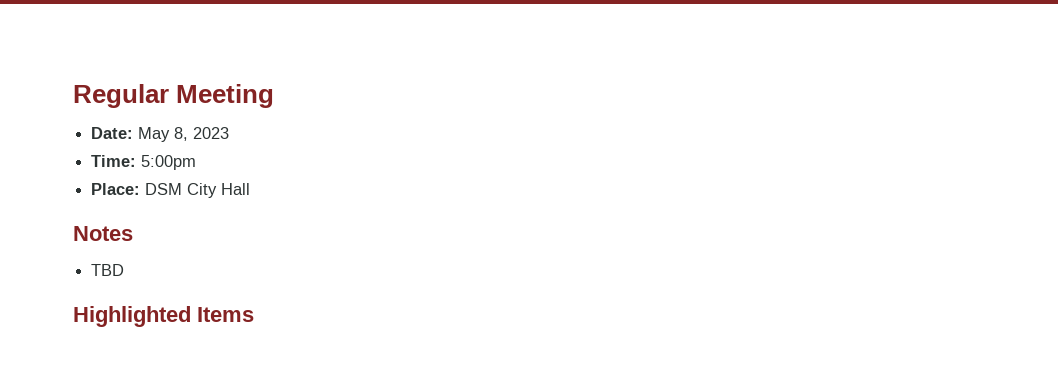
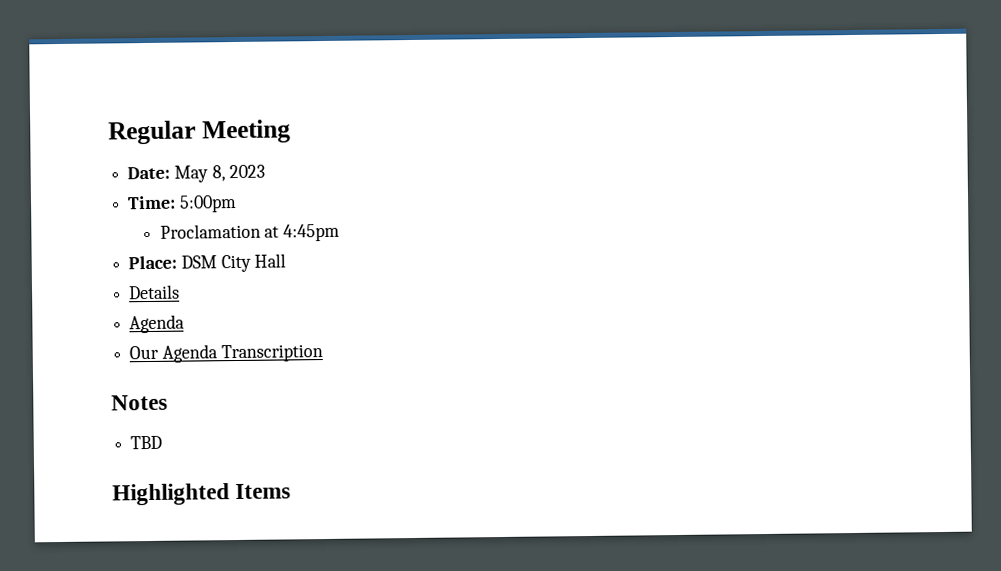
(197, 162) none -> [159,223,340,242] // Proclamation at 4:45pm
(251, 189) none -> [128,284,181,300] [129,314,186,334] [129,344,323,363] // Details // Agenda // Our Agenda Transcription

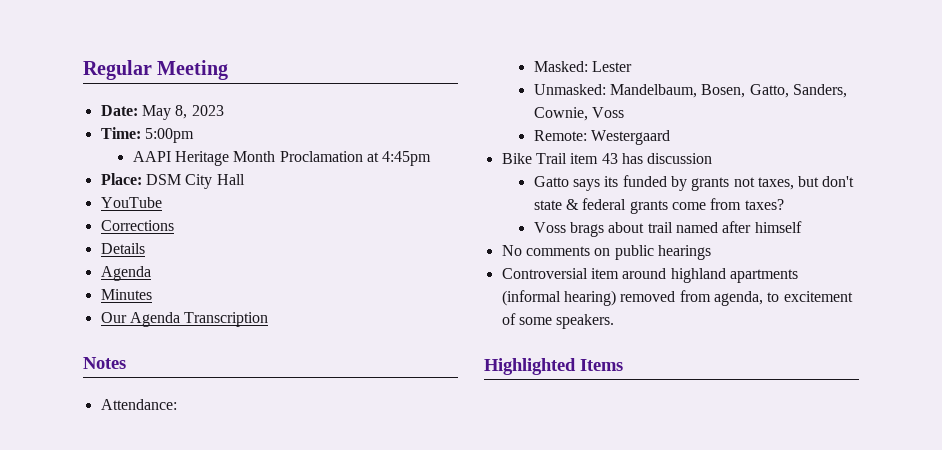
(237, 203) none -> [132,151,276,166] AAPI Heritage Month
(287, 260) none -> [100,197,162,208] [100,220,174,231] // YouTube // Corrections
(186, 324) none -> [100,289,152,300] // Minutes
[130,435,163,450] TBD -> [100,399,177,410] [533,61,632,72] [533,84,847,98] [533,107,624,121] [533,130,670,145] [501,153,713,164] [533,175,855,191] [533,198,784,214] [533,221,802,237] [501,245,711,260] [501,268,798,283] [501,290,853,306] [501,313,615,329] Attendance: // Masked: Lester // Unmasked: Mandelbaum, Bosen, Gatto, Sanders, Cownie, Voss // Remote: Westergaard // Bike Trail item 43 has discussion // Gatto says its funded by grants not taxes, but don't state & federal grants come from taxes? // Voss brags about trail named after himself // No comments on public hearings // Controversial item around highland apartments (informal hearing) removed from agenda, to excitement of some speakers.

